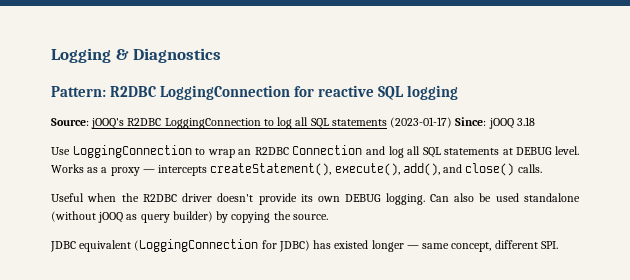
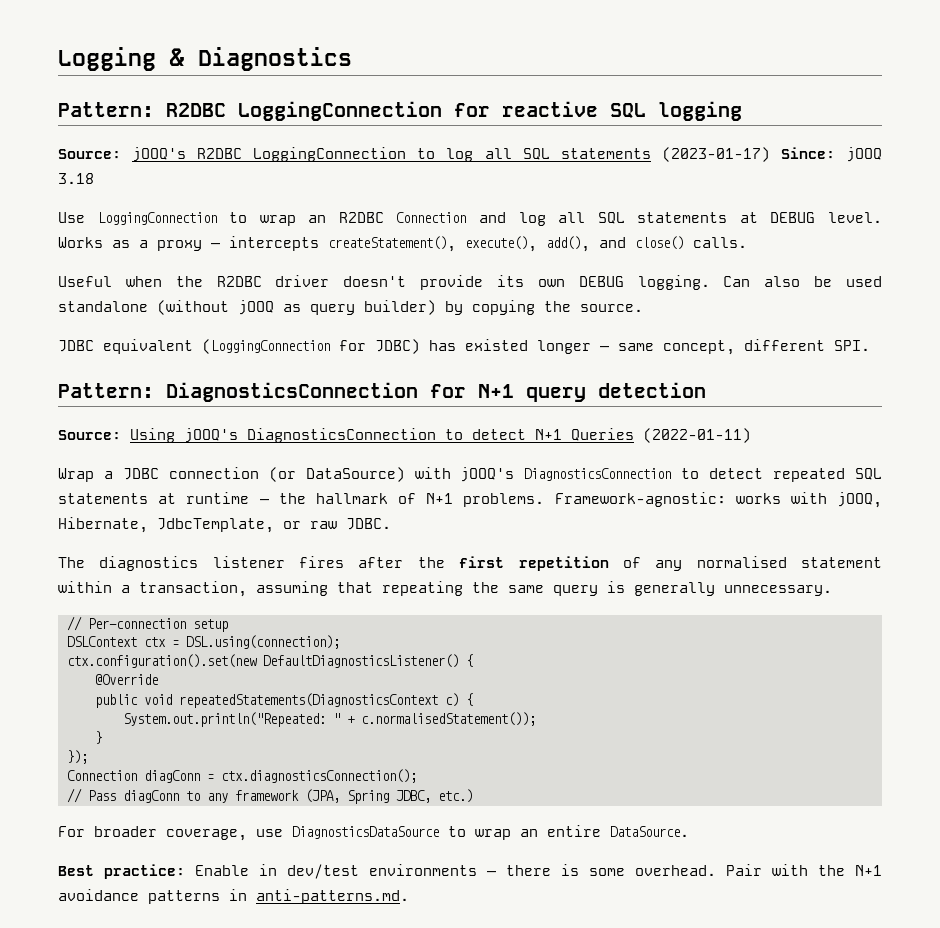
(558, 245) none -> [58,382,706,402] [58,428,751,443] [58,467,882,482] [58,492,882,508] [58,517,391,533] [58,556,883,571] [58,581,832,597] [66,616,228,632] [66,635,340,649] [66,654,473,668] [94,674,158,685] [94,693,473,708] [122,712,536,727] [94,731,102,744] [66,750,88,764] [66,769,417,783] [66,788,473,804] [58,825,689,841] [58,864,882,879] [58,889,409,904] // Pattern: DiagnosticsConnection for N+1 query detection // Source: Using jOOQ's DiagnosticsConnection to detect N+1 Queries (2022-01-11) // Wrap a JDBC connection (or DataSource) with jOOQ's DiagnosticsConnection to detect repeated SQL statements at runtime — the hallmark of N+1 problems. Framework-agnostic: works with jOOQ, Hibernate, JdbcTemplate, or raw JDBC. // The diagnostics listener fires after the first repetition of any normalised statement within a transaction, assuming that repeating the same query is generally unnecessary. // // Per-connection setup // DSLContext ctx = DSL.using(connection); // ctx.configuration().set(new DefaultDiagnosticsListener() { // @Override // public void repeatedStatements(DiagnosticsContext c) { // System.out.println("Repeated: " + c.normalisedStatement()); // } // }); // Connection diagConn = ctx.diagnosticsConnection(); // // Pass diagConn to any framework (JPA, Spring JDBC, etc.) // For broader coverage, use DiagnosticsDataSource to wrap an entire DataSource. // Best practice: Enable in dev/test environments — there is some overhead. Pair with the N+1 avoidance patterns in anti-patterns.md.

